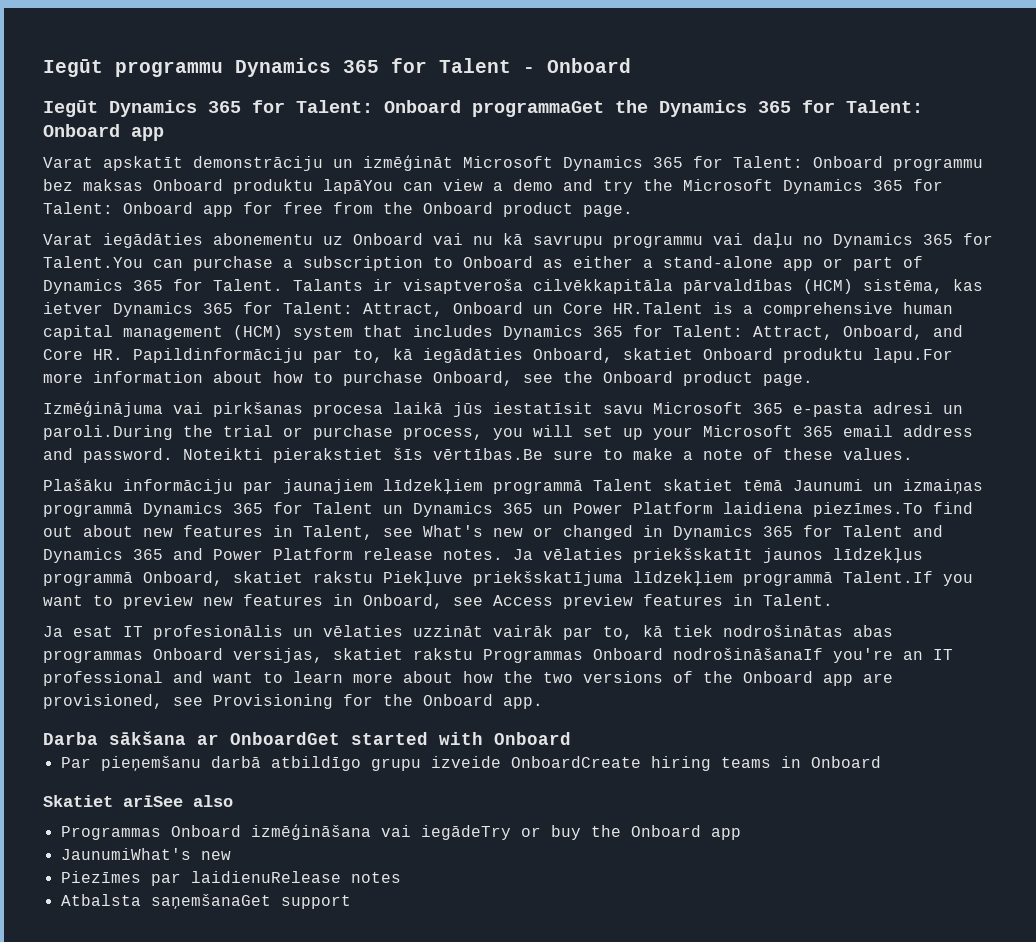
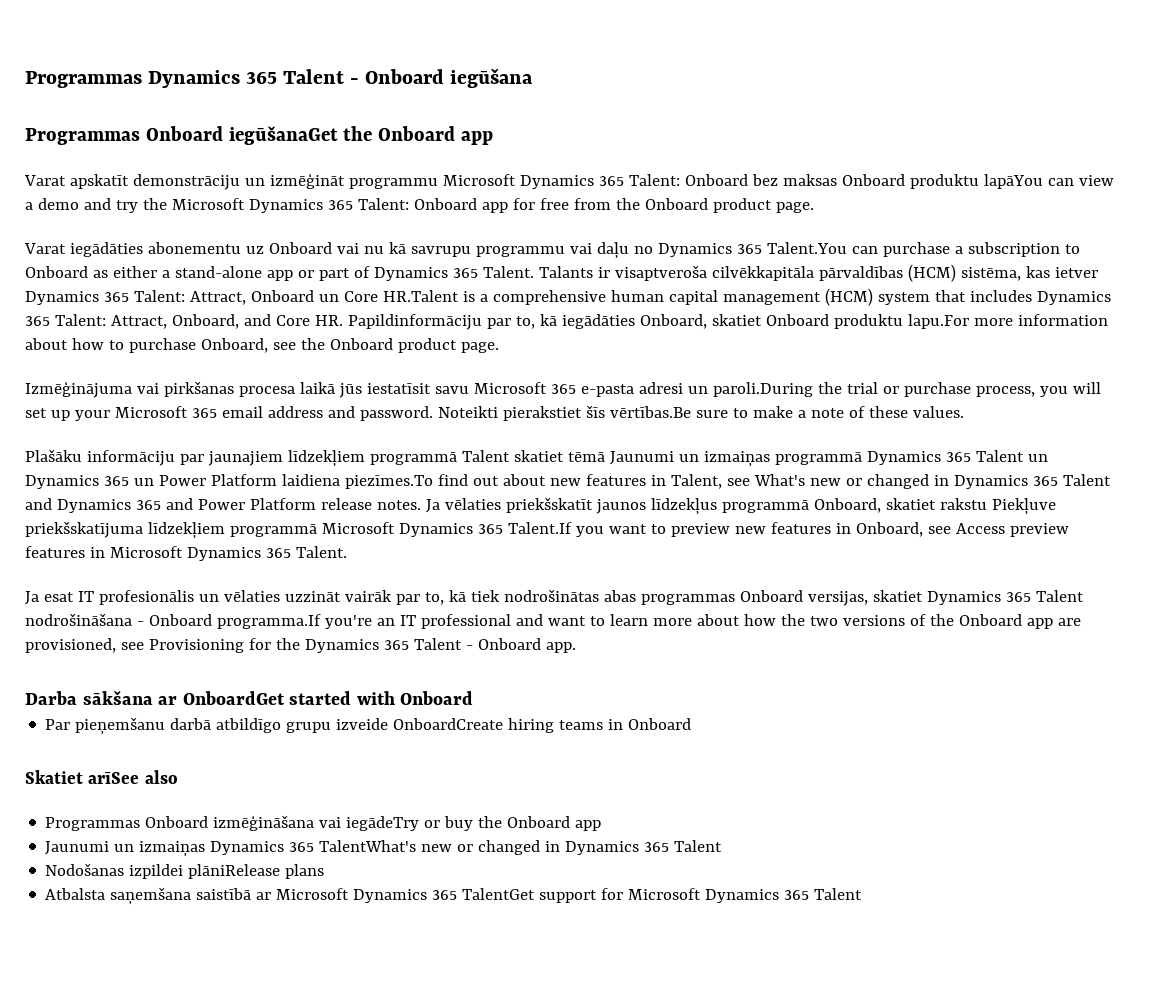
[43,58,631,77] [43,100,923,117] Iegūt programmu Dynamics 365 for Talent - Onboard // Iegūt Dynamics 365 for Talent: Onboard programmaGet the Dynamics 365 for Talent: -> [25,68,534,88] [25,126,373,145] Programmas Dynamics 365 Talent - Onboard iegūšana // Programmas Onboard iegūšanaGet the
[463,156,983,171] Microsoft Dynamics 365 for Talent: Onboard programmu -> [348,174,748,189] programmu Microsoft Dynamics 365 Talent: Onboard
[913,179,943,191] for -> (353, 205) none
[963,233,993,245] for -> (762, 249) none
[173,279,203,291] for -> (478, 273) none
[243,302,273,314] for -> (129, 297) none
[633,325,663,337] for -> (50, 321) none
[273,502,303,514] for -> (971, 457) none
[803,525,833,537] for -> (1058, 481) none
(833, 579) none -> [321,522,503,537] Microsoft Dynamics 365
(753, 600) none -> [109,546,291,561] Microsoft Dynamics 365
[413,648,823,663] rakstu Programmas Onboard nodrošināšanaIf -> [926,590,1084,605] [25,613,321,629] Dynamics 365 Talent nodrošināšana - Onboard programma.If
(413, 700) none -> [304,638,473,653] Dynamics 365 Talent -
[60,848,231,860] [60,871,401,886] [60,894,351,909] JaunumiWhat's new // Piezīmes par laidienuRelease notes // Atbalsta saņemšanaGet support -> [45,840,723,857] [45,863,325,879] [45,887,863,905] Jaunumi un izmaiņas Dynamics 365 TalentWhat's new or changed in Dynamics 365 Talent // Nodošanas izpildei plāniRelease plans // Atbalsta saņemšana saistībā ar Microsoft Dynamics 365 TalentGet support for Microsoft Dynamics 365 Talent

